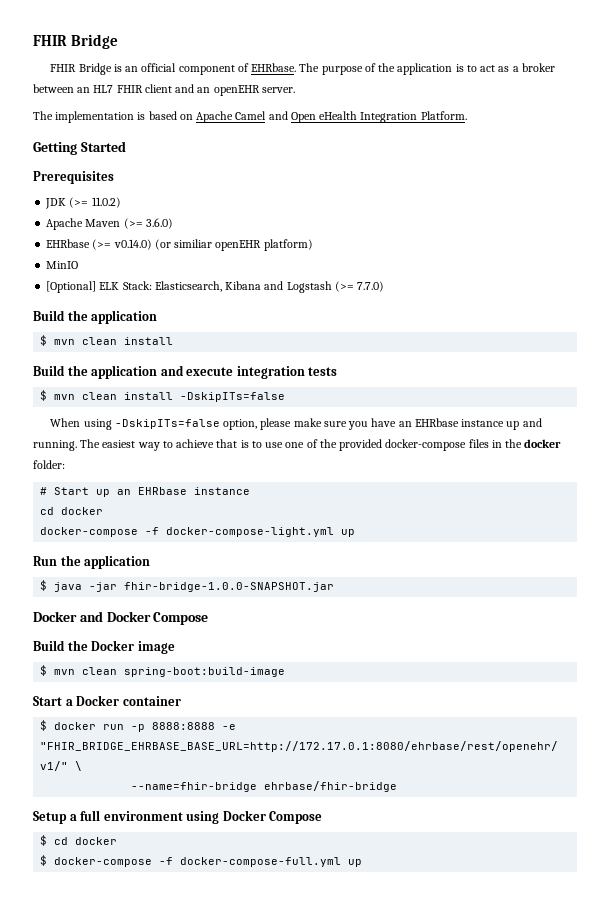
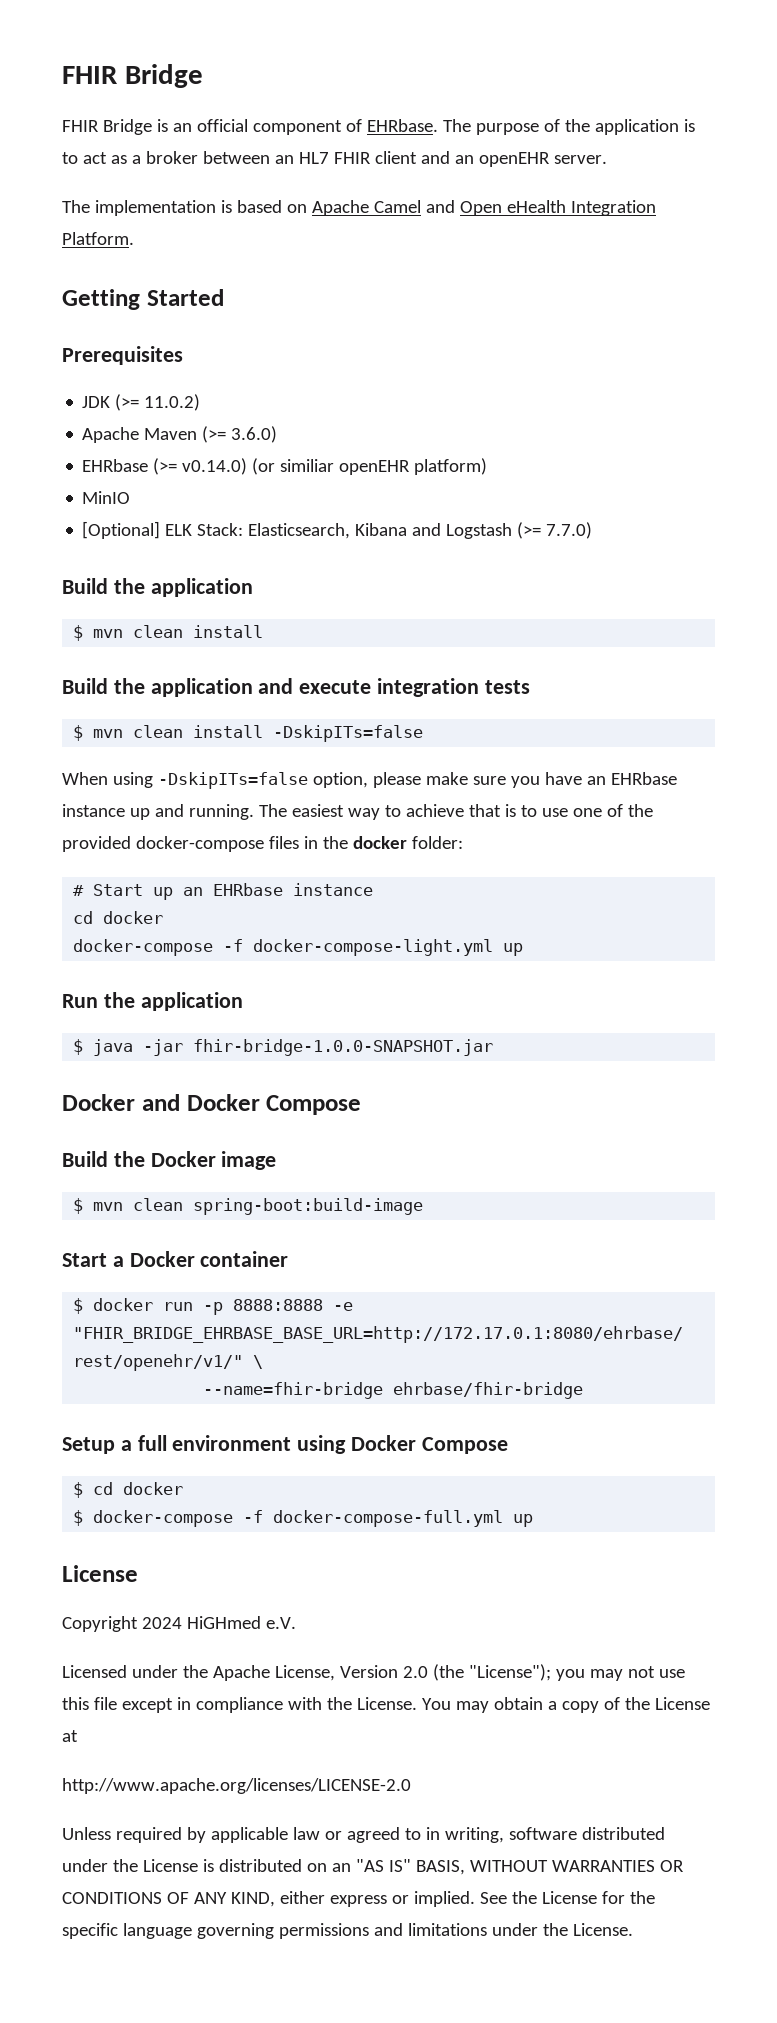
(363, 863) none -> [62,1565,138,1582] [62,1616,296,1632] [62,1664,685,1681] [62,1697,710,1713] [62,1730,78,1742] [62,1778,411,1794] [62,1827,665,1843] [62,1859,684,1875] [62,1891,655,1907] [62,1923,633,1939] // License // Copyright 2024 HiGHmed e.V. // Licensed under the Apache License, Version 2.0 (the "License"); you may not use this file except in compliance with the License. You may obtain a copy of the License at // http://www.apache.org/licenses/LICENSE-2.0 // Unless required by applicable law or agreed to in writing, software distributed under the License is distributed on an "AS IS" BASIS, WITHOUT WARRANTIES OR CONDITIONS OF ANY KIND, either express or implied. See the License for the specific language governing permissions and limitations under the License.

